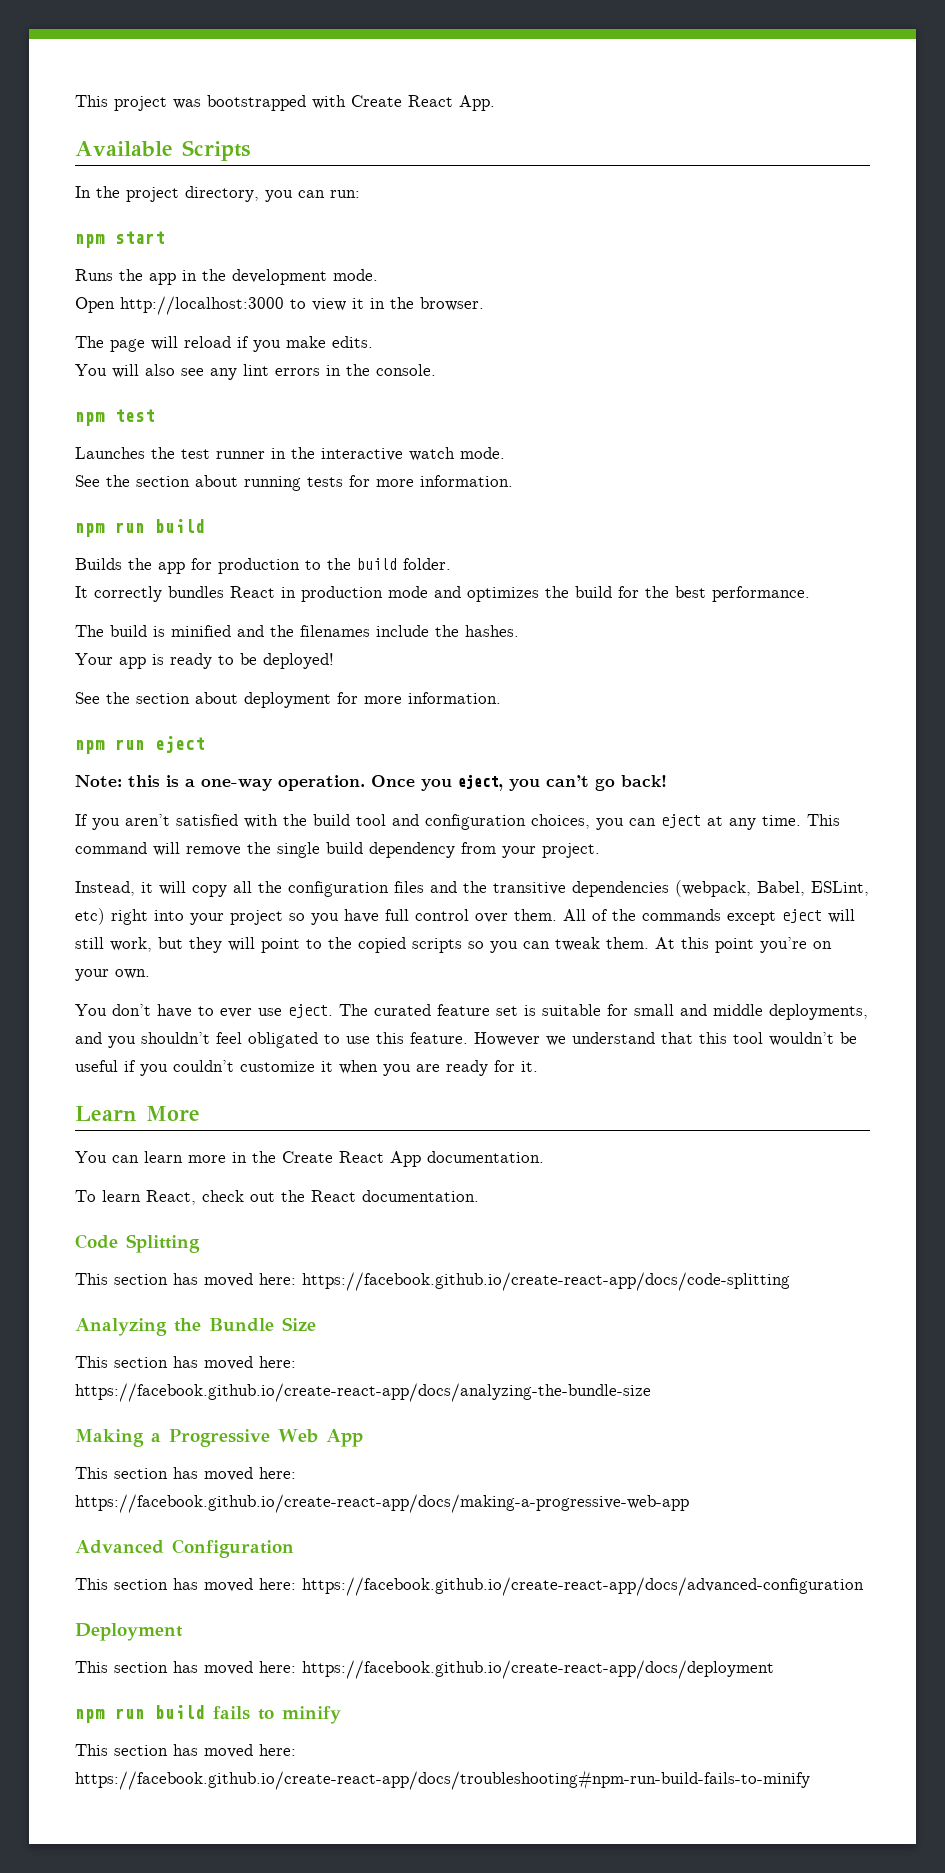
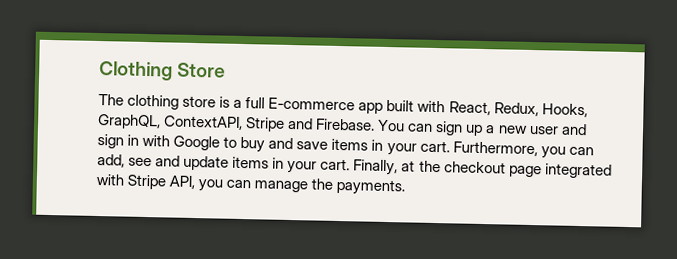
[75,95,495,111] [75,140,250,161] [75,186,360,202] [75,231,165,248] [75,269,378,285] [75,296,484,315] [75,336,373,352] [75,364,436,380] [75,409,155,426] [75,447,505,461] [75,475,513,491] [75,519,205,537] [75,558,451,574] [75,586,810,602] [75,625,519,637] [75,653,334,669] [75,692,501,708] [75,736,205,754] [75,774,667,791] [75,814,840,830] [75,842,600,858] [75,880,869,897] [75,908,855,925] [75,937,832,953] [75,969,150,981] [75,1004,868,1020] [75,1032,857,1048] [75,1060,538,1076] [75,1106,200,1121] [75,1151,544,1167] [75,1190,479,1205] [75,1234,200,1253] [75,1272,790,1291] [75,1317,316,1336] [75,1356,296,1370] [75,1383,651,1402] [75,1429,363,1447] [75,1467,296,1481] [75,1494,689,1513] [75,1539,294,1558] [75,1577,864,1596] [75,1623,183,1641] [75,1660,774,1679] [75,1705,341,1724] [75,1744,296,1758] [75,1770,810,1790] This project was bootstrapped with Create React App. // Available Scripts // In the project directory, you can run: // npm start // Runs the app in the development mode. // Open http://localhost:3000 to view it in the browser. // The page will reload if you make edits. // You will also see any lint errors in the console. // npm test // Launches the test runner in the interactive watch mode. // See the section about running tests for more information. // npm run build // Builds the app for production to the build folder. // It correctly bundles React in production mode and optimizes the build for the best performance. // The build is minified and the filenames include the hashes. // Your app is ready to be deployed! // See the section about deployment for more information. // npm run eject // Note: this is a one-way operation. Once you eject, you can’t go back! // If you aren’t satisfied with the build tool and configuration choices, you can eject at any time. This command will remove the single build dependency from your project. // Instead, it will copy all the configuration files and the transitive dependencies (webpack, Babel, ESLint, etc) right into your project so you have full control over them. All of the commands except eject will still work, but they will point to the copied scripts so you can tweak them. At this point you’re on your own. // You don’t have to ever use eject. The curated feature set is suitable for small and middle deployments, and you shouldn’t feel obligated to use this feature. However we understand that this tool wouldn’t be useful if you couldn’t customize it when you are ready for it. // Learn More // You can learn more in the Create React App documentation. // To learn React, check out the React documentation. // Code Splitting // This section has moved here: https://facebook.github.io/create-react-app/docs/code-splitting // Analyzing the Bundle Size // This section has moved here: https://facebook.github.io/create-react-app/docs/analyzing-the-bundle-size // Making a Progressive Web App // This section has moved here: https://facebook.github.io/create-react-app/docs/making-a-progressive-web-app // Advanced Configuration // This section has moved here: https://facebook.github.io/create-react-app/docs/advanced-configuration // Deployment // This section has moved here: https://facebook.github.io/create-react-app/docs/deployment // npm run build fails to minify // This section has moved here: https://facebook.github.io/create-react-app/docs/troubleshooting#npm-run-build-fails-to-minify -> [98,61,227,81] [98,94,588,118] [97,114,587,137] [97,134,594,159] [97,153,612,179] [96,173,406,196] Clothing Store // The clothing store is a full E-commerce app built with React, Redux, Hooks, GraphQL, ContextAPI, Stripe and Firebase. You can sign up a new user and sign in with Google to buy and save items in your cart. Furthermore, you can add, see and update items in your cart. Finally, at the checkout page integrated with Stripe API, you can manage the payments.

